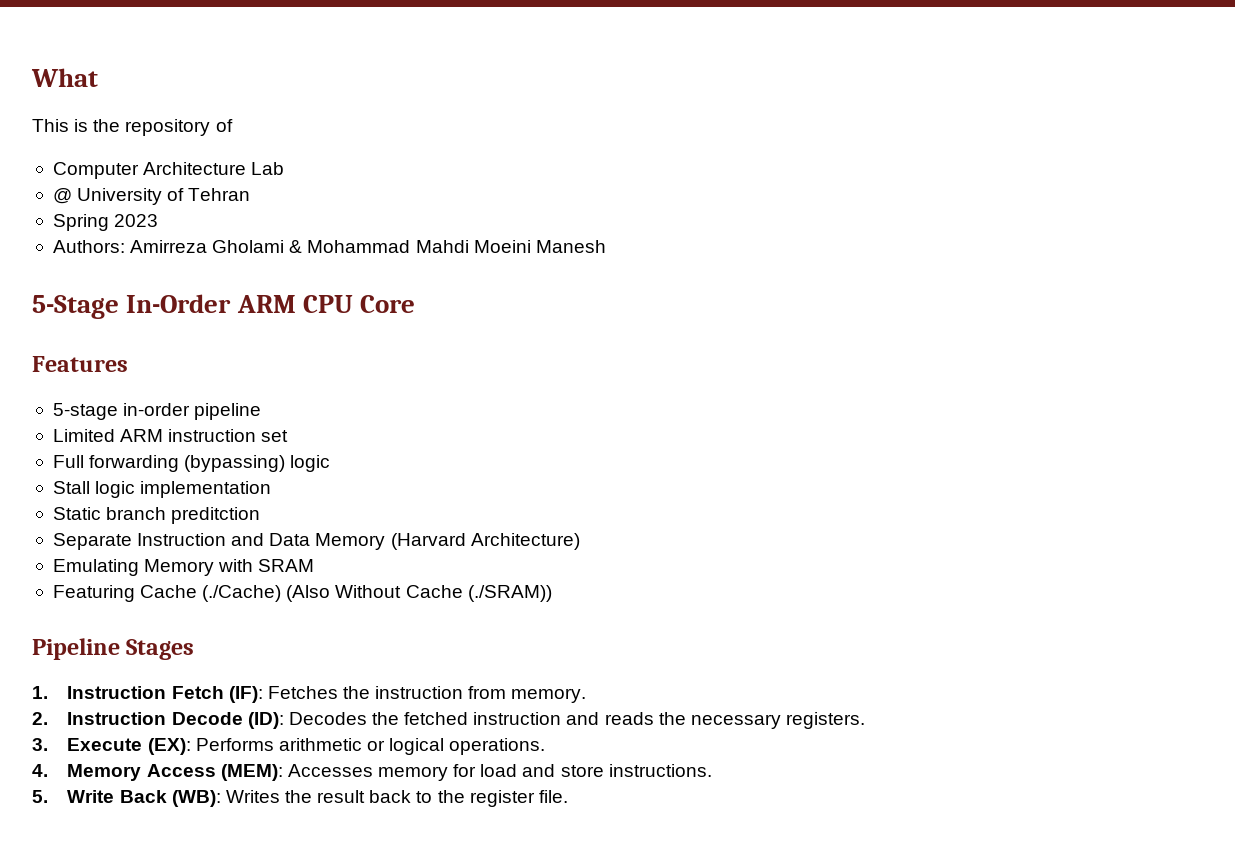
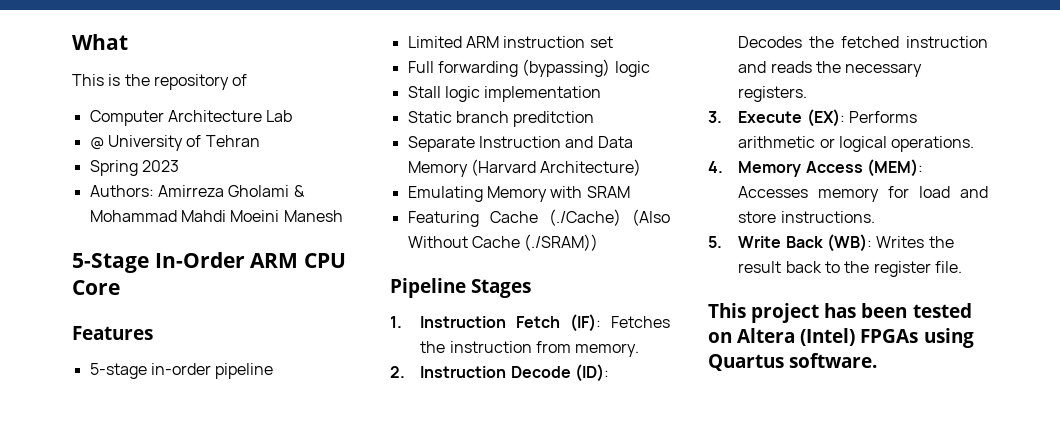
(568, 796) none -> [708,303,972,323] [708,328,974,348] [708,353,878,371] // This project has been tested on Altera (Intel) FPGAs using Quartus software.

